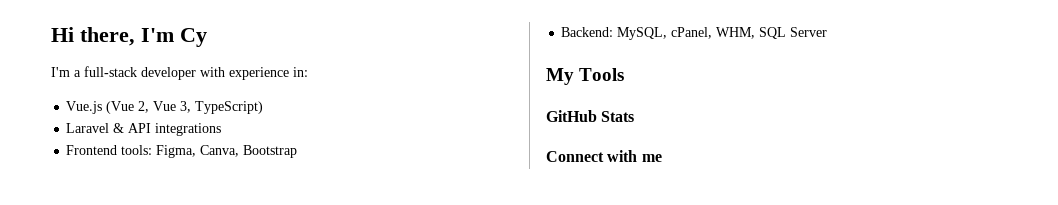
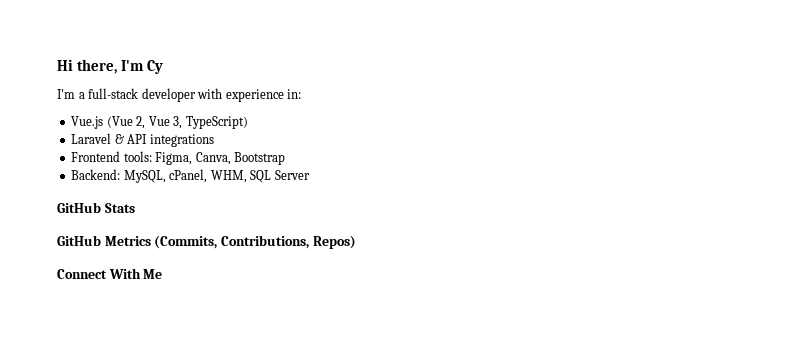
[546,68,625,85] // My Tools -> (310, 175) none
(635, 116) none -> [57,235,356,249] // GitHub Metrics (Commits, Contributions, Repos)
[607,150,662,162] with me -> [108,268,163,279] With Me

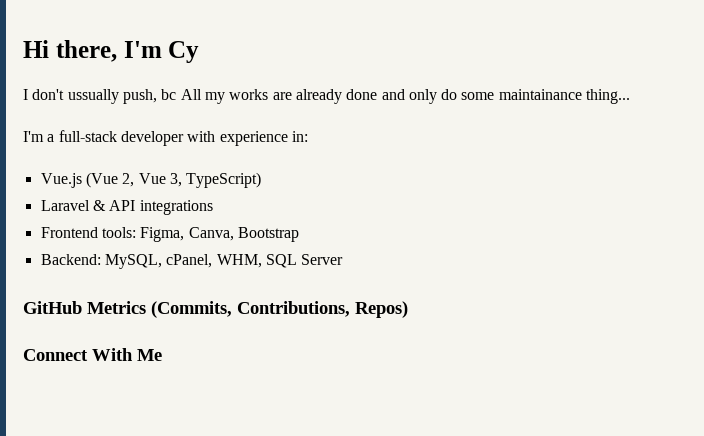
(164, 67) none -> [23,89,631,104] // I don't ussually push, bc All my works are already done and only do some maintainance thing...
[57,202,135,213] // GitHub Stats -> (344, 259) none

